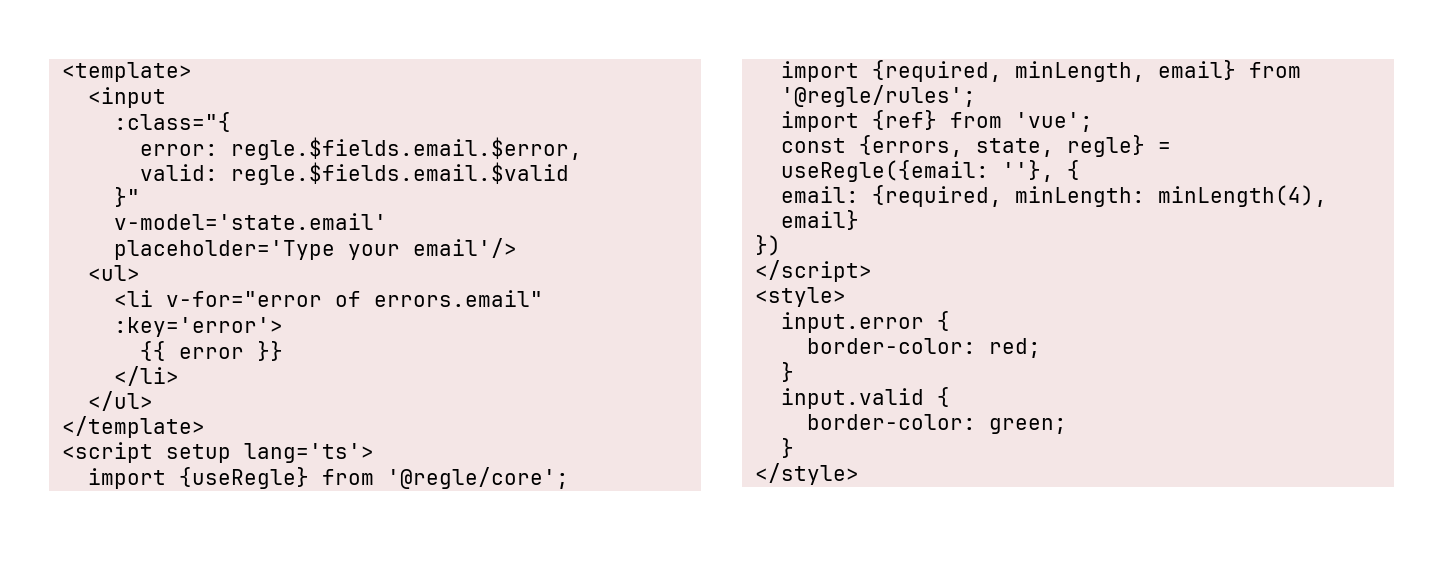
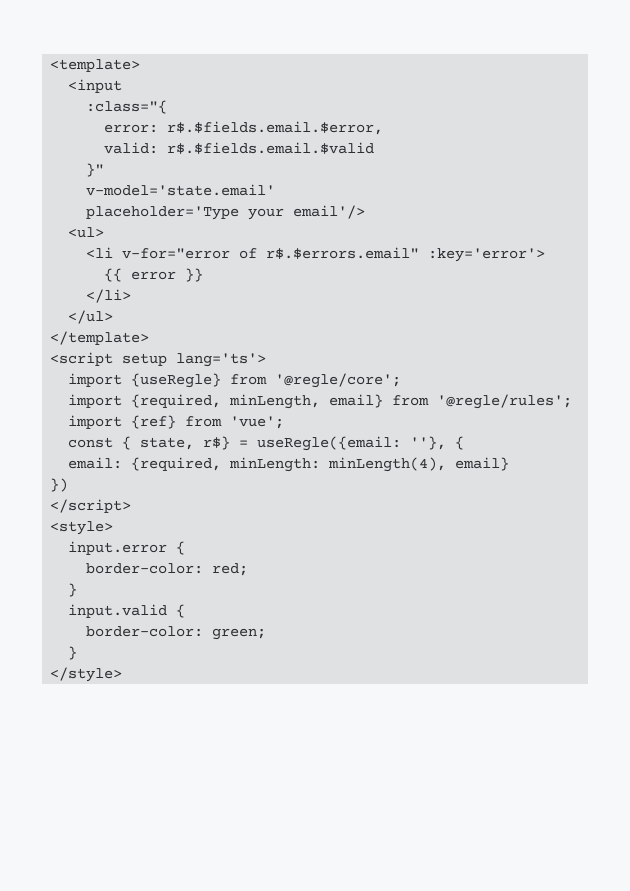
[230,137,582,160] regle.$fields.email.$error, -> [167,121,384,135] r$.$fields.email.$error,
[230,162,569,185] regle.$fields.email.$valid -> [167,142,375,154] r$.$fields.email.$valid
[373,290,543,307] errors.email" -> [266,247,420,259] r$.$errors.email"
[858,135,1145,157] {errors, state, regle} -> [122,436,231,450] { state, r$}

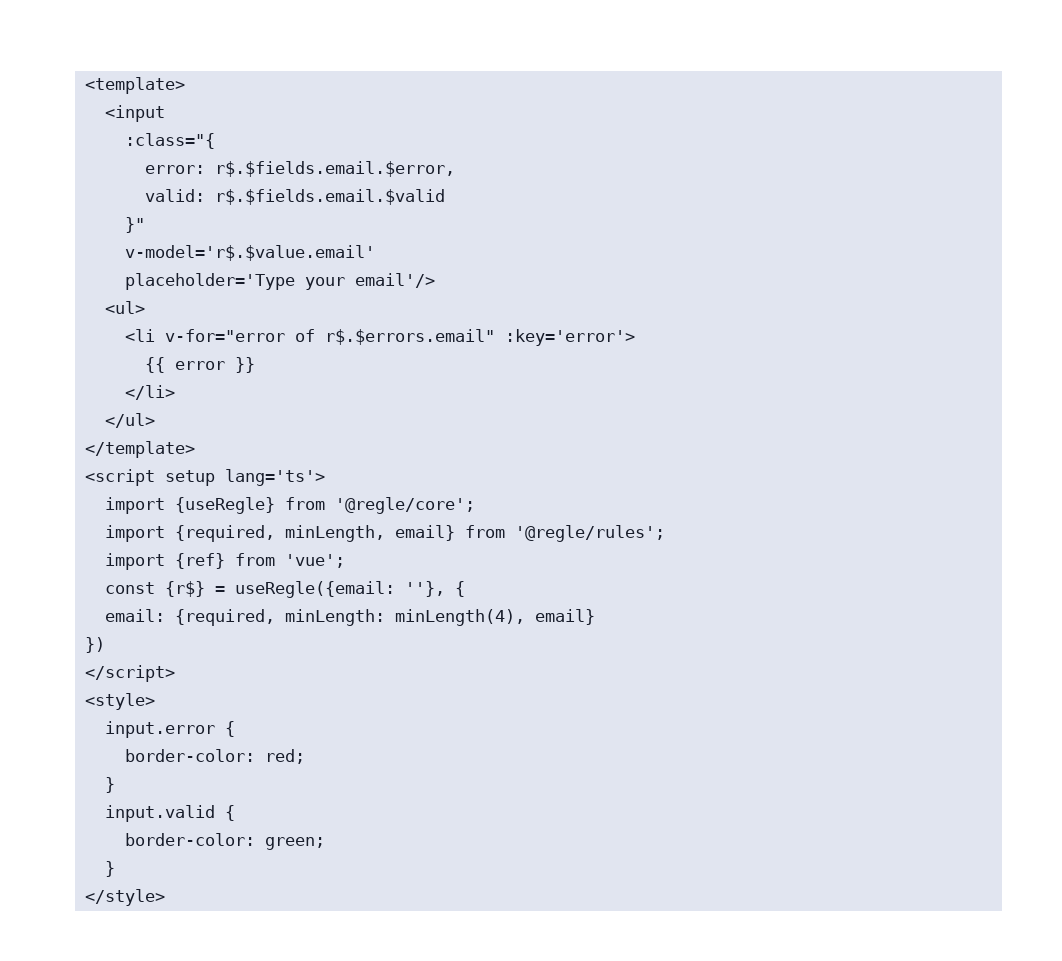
[86,184,276,196] v-model='state.email' -> [124,245,375,261] v-model='r$.$value.email'
[122,436,231,450] { state, r$} -> [164,581,205,597] {r$}

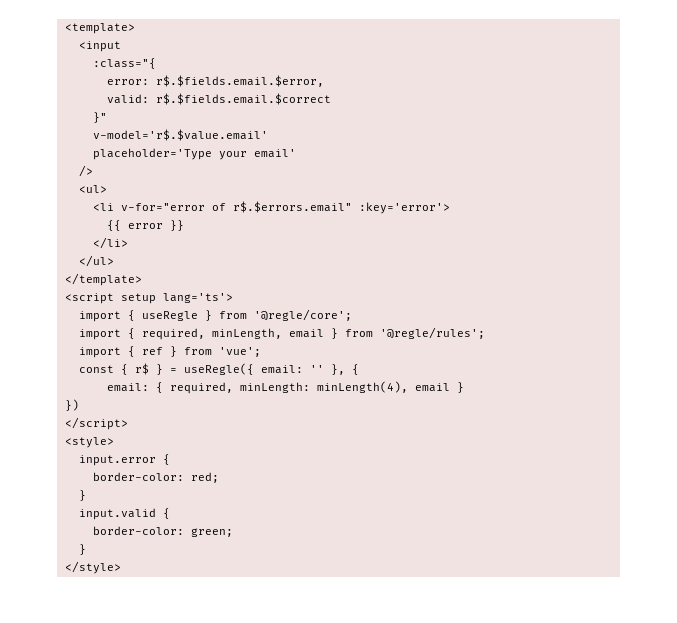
[214,189,445,205] r$.$fields.email.$valid -> [155,93,331,105] r$.$fields.email.$correct
[354,273,435,288] email'/> -> [253,149,296,158] [78,165,93,177] email' // />
[174,497,275,514] {useRegle} -> [127,310,212,321] { useRegle }
[174,525,455,542] {required, minLength, email} -> [127,328,338,340] { required, minLength, email }
[174,553,225,569] {ref} -> [127,346,177,357] { ref }
[164,581,465,598] [104,609,595,626] {r$} = useRegle({email: ''}, { // email: {required, minLength: minLength(4), email} -> [120,363,359,375] [106,381,464,394] { r$ } = useRegle({ email: '' }, { // email: { required, minLength: minLength(4), email }

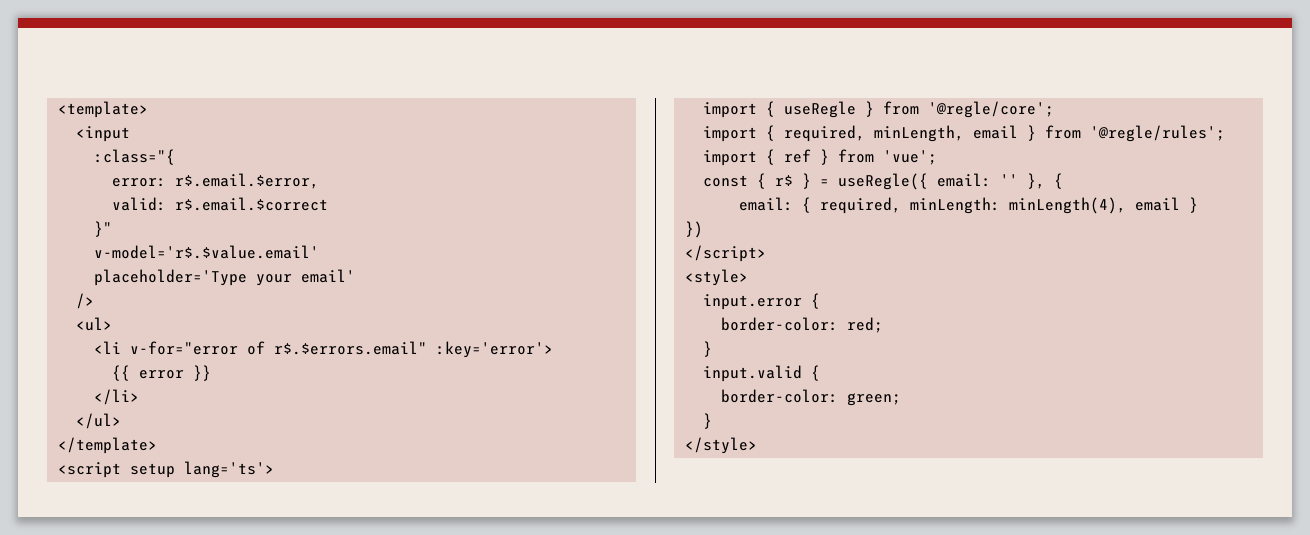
[155,75,324,87] r$.$fields.email.$error, -> [174,173,319,189] r$.email.$error,
[155,93,331,105] r$.$fields.email.$correct -> [174,197,328,211] r$.email.$correct

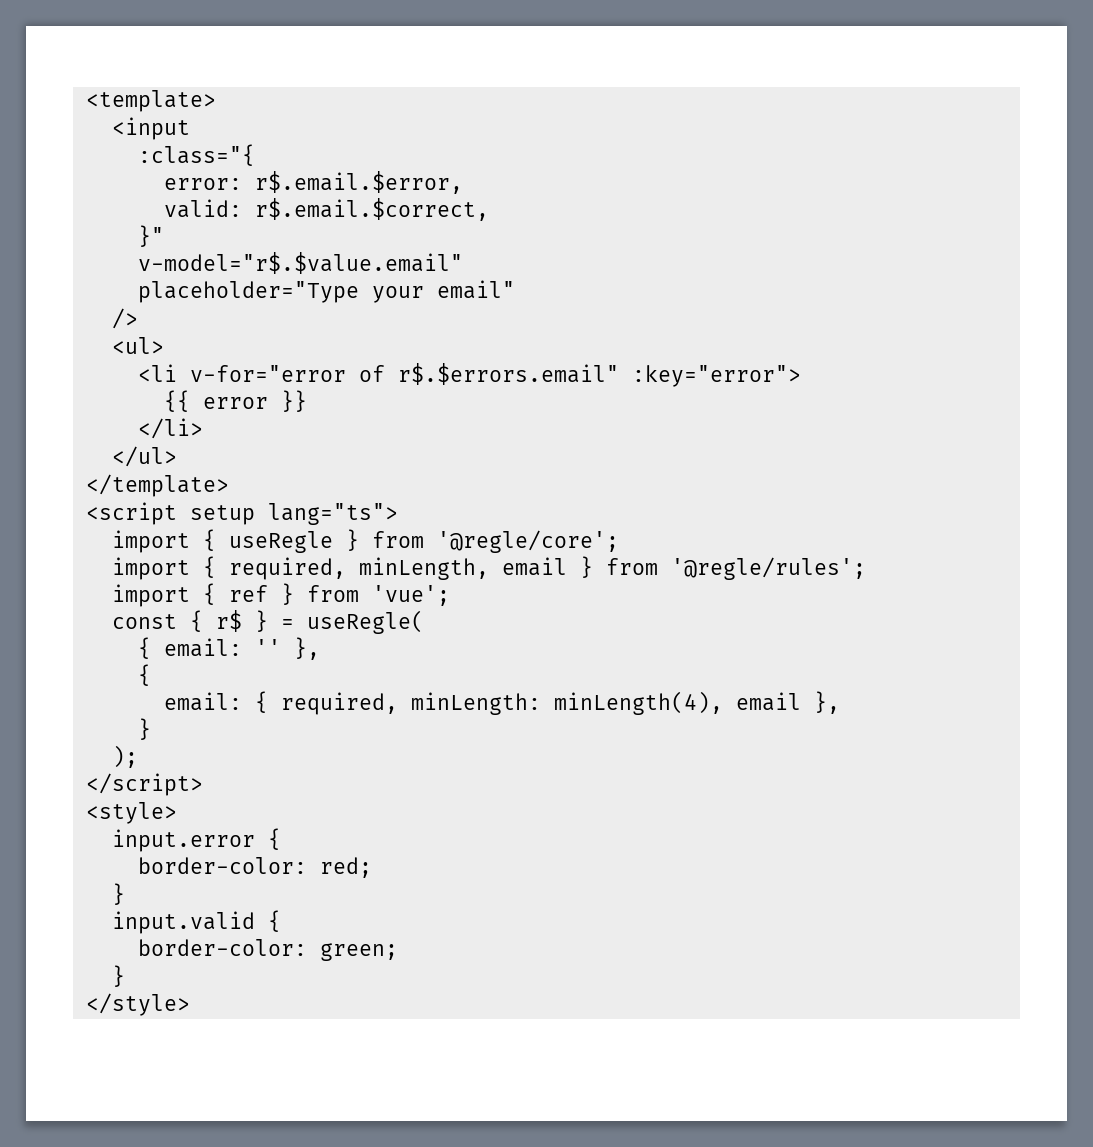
[174,197,328,211] r$.email.$correct -> [254,198,489,221] r$.email.$correct,
[93,245,319,259] [93,269,355,286] v-model='r$.$value.email' // placeholder='Type your email' -> [137,252,463,274] [137,280,515,303] v-model="r$.$value.email" // placeholder="Type your email"
[435,341,553,358] :key='error'> -> [631,365,801,387] :key="error">
[183,461,274,478] lang='ts'> -> [267,503,398,525] lang="ts">
[837,173,928,190] useRegle({ -> [306,610,424,634] [137,637,151,659] useRegle( // {
(1045, 181) none -> (320, 648) //
[1188,197,1198,213] [684,221,703,238] } // }) -> [813,691,840,714] [137,718,151,740] [111,745,138,768] }, // } // );

